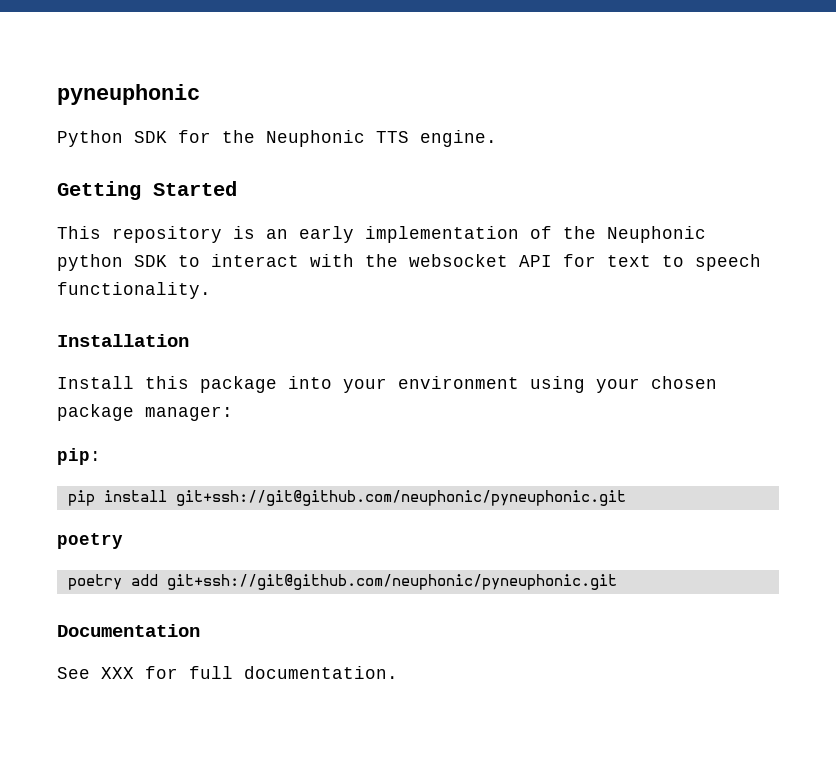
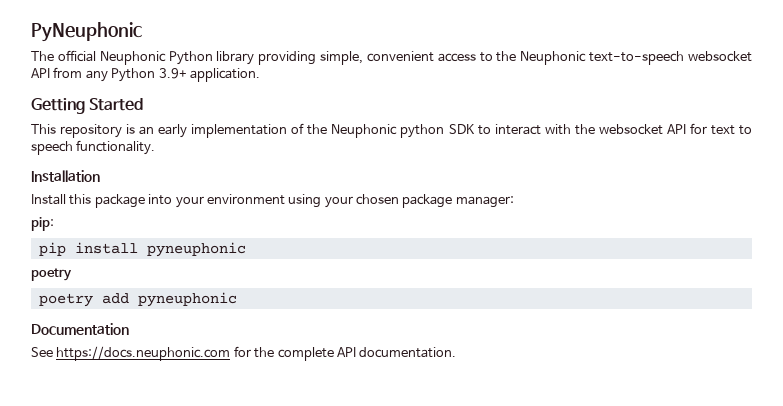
[57,84,200,105] [57,130,497,147] pyneuphonic // Python SDK for the Neuphonic TTS engine. -> [31,22,142,42] [31,50,752,65] [31,67,260,82] PyNeuphonic // The official Neuphonic Python library providing simple, convenient access to the Neuphonic text-to-speech websocket API from any Python 3.9+ application.
[175,490,626,506] git+ssh://git@github.com/neuphonic/pyneuphonic.git -> [146,242,246,257] pyneuphonic
[166,574,617,590] git+ssh://git@github.com/neuphonic/pyneuphonic.git -> [137,292,237,307] pyneuphonic
[101,666,233,679] XXX for full -> [56,346,356,361] https://docs.neuphonic.com for the complete API

